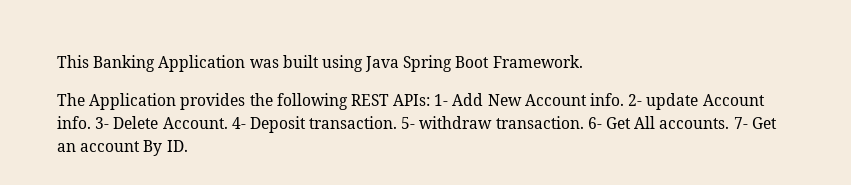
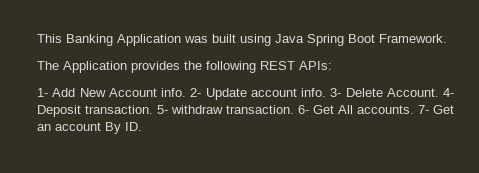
(431, 100) none -> (332, 65) //
[646,93,765,110] update Account -> [205,88,297,100] Update account

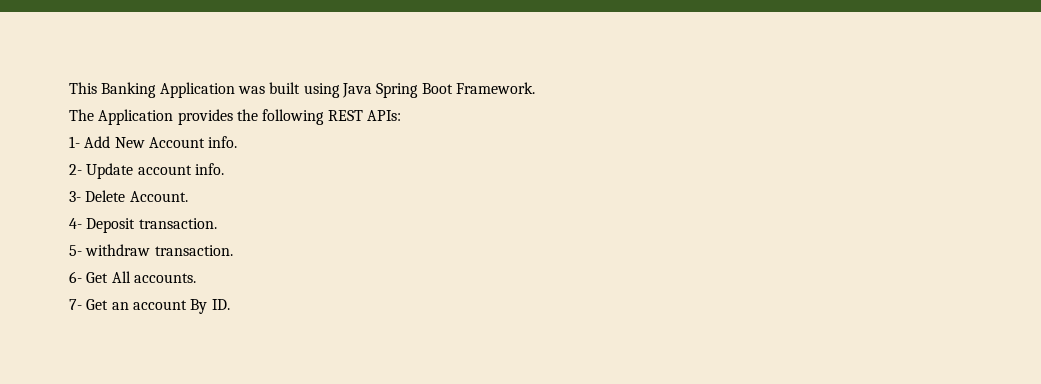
(186, 92) none -> (238, 142) //
(326, 92) none -> (224, 169) //
(439, 92) none -> (188, 196) //
(153, 109) none -> (217, 223) //
(294, 109) none -> (233, 250) //
(414, 109) none -> (196, 278) //

